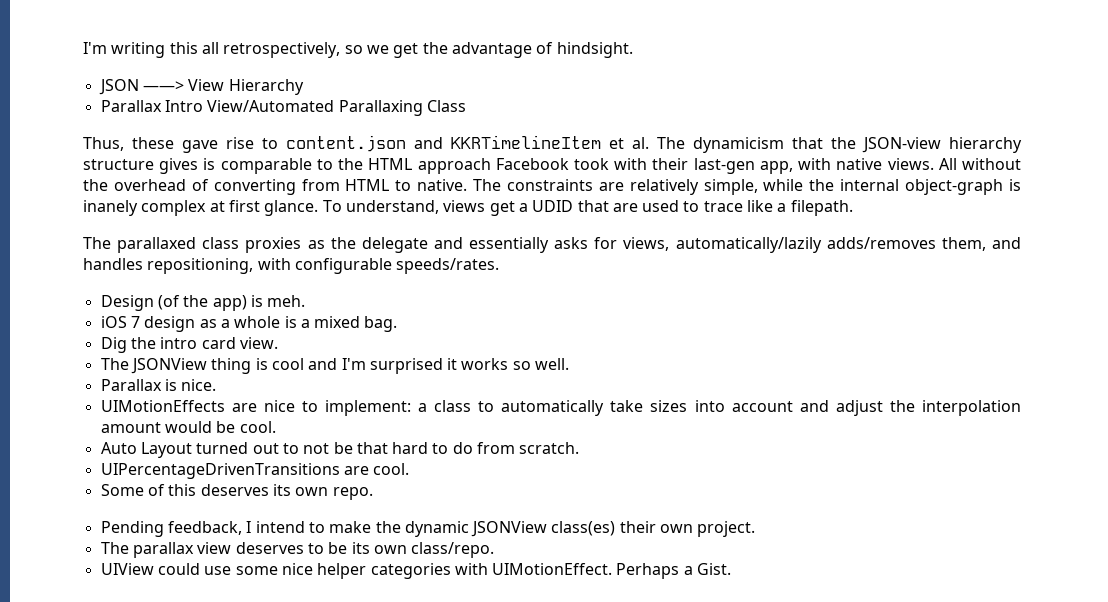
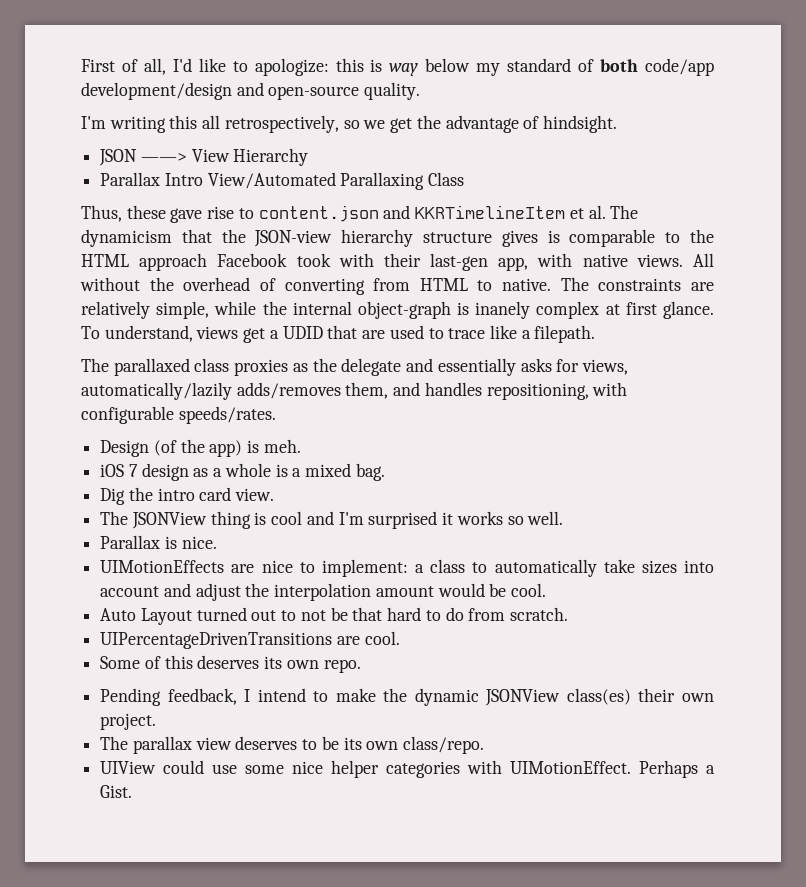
(83, 48) none -> [81,58,714,76] [81,82,421,100] First of all, I'd like to apologize: this is way below my standard of both code/app development/design and open-source quality. //

